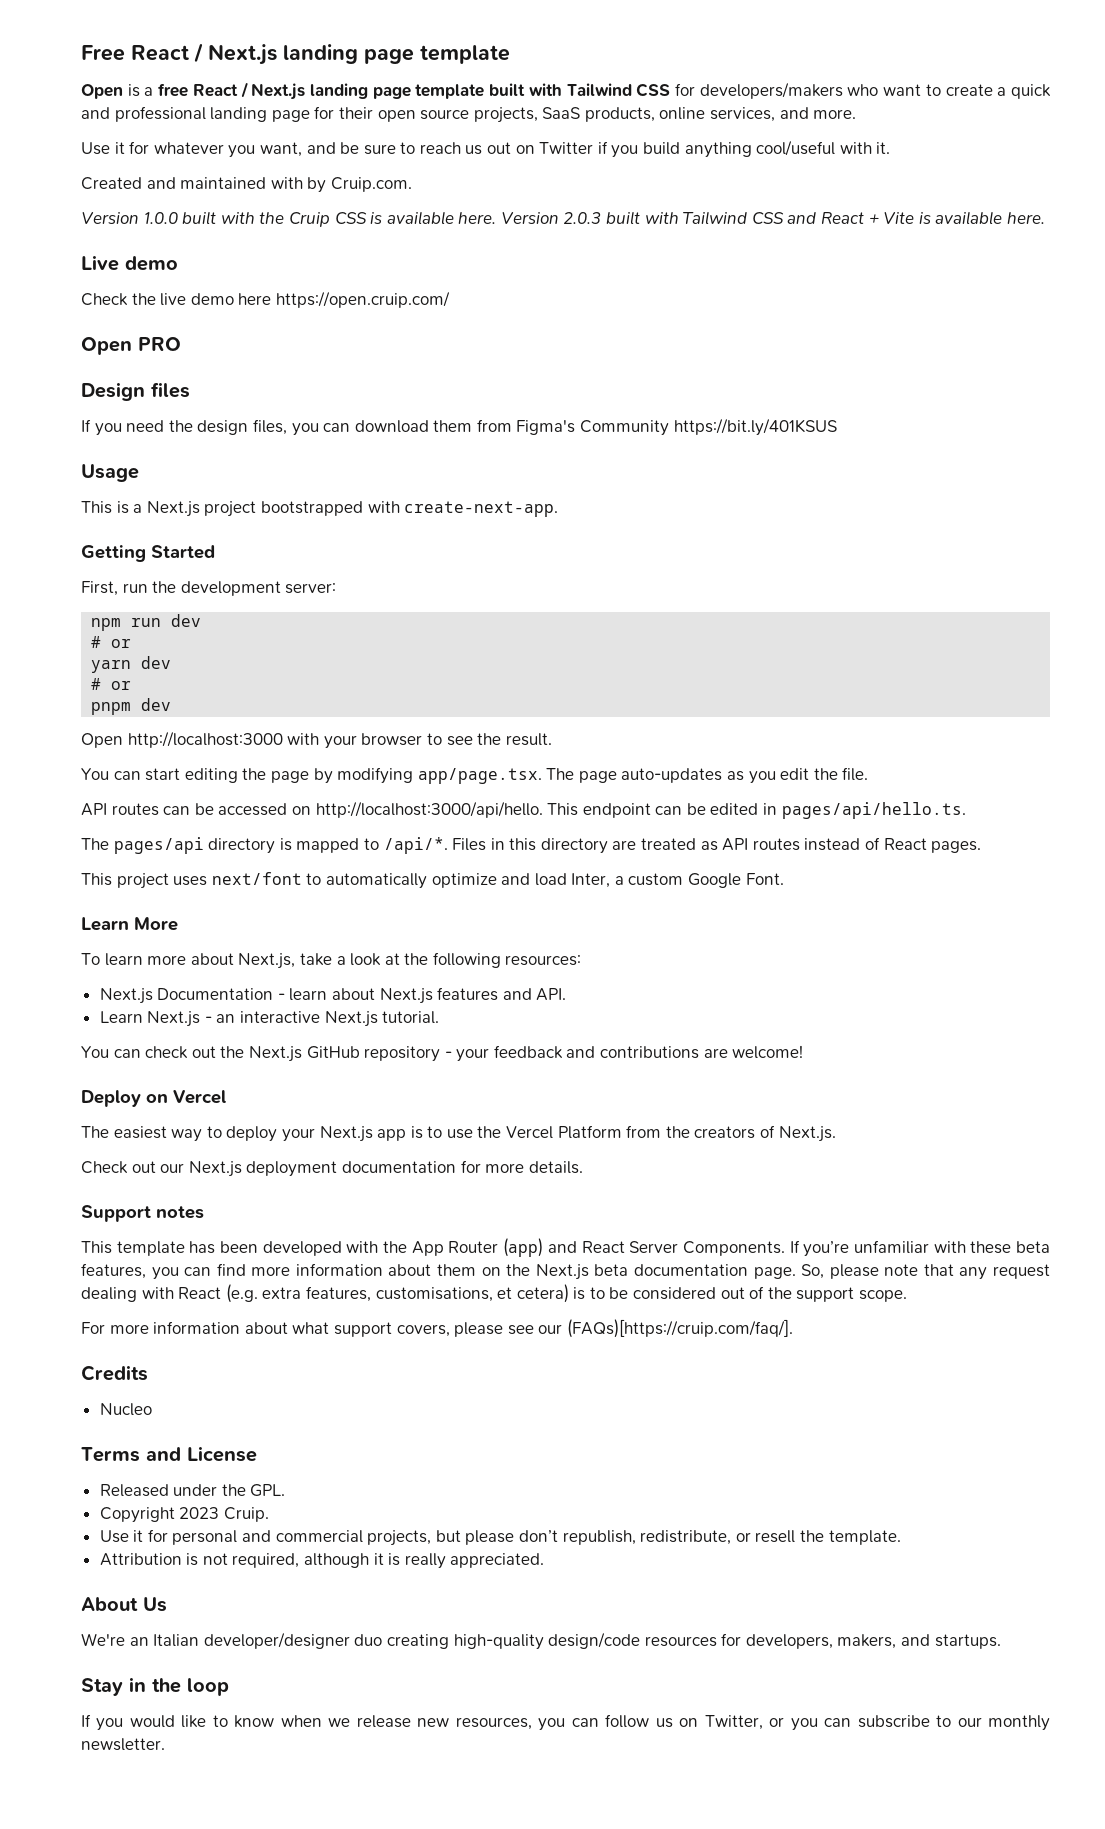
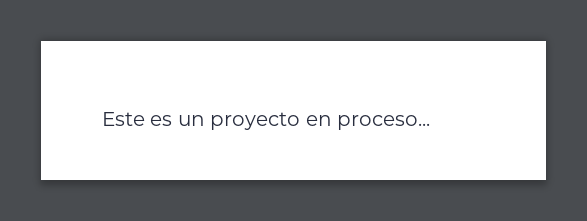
[81,43,510,65] [81,82,1051,100] [81,106,857,123] [81,140,891,158] [81,177,412,193] [81,211,1045,227] [81,255,178,271] [81,291,450,308] [81,337,181,355] [81,382,190,401] [81,418,837,436] [81,464,139,482] [81,501,559,517] [81,545,215,562] [81,581,337,596] [91,614,202,631] [91,636,132,648] [91,656,172,673] [91,678,132,690] [91,698,172,715] [81,731,552,749] [81,767,869,784] [81,801,966,819] [81,837,982,854] [81,872,784,889] [81,917,178,931] [81,952,582,969] [99,987,567,1004] [99,1011,440,1027] [81,1045,804,1062] [81,1090,226,1107] [81,1125,836,1142] [81,1160,583,1177] [81,1205,204,1222] [81,1238,1051,1257] [81,1263,1050,1280] [81,1284,908,1303] [81,1319,793,1338] [81,1365,148,1381] [99,1403,152,1416] [81,1446,257,1462] [99,1484,286,1497] [99,1507,269,1523] [99,1529,901,1546] [99,1553,545,1569] [81,1597,167,1612] [81,1632,1001,1650] [81,1677,229,1696] [81,1714,1051,1731] [81,1738,165,1751] Free React / Next.js landing page template // Open is a free React / Next.js landing page template built with Tailwind CSS for developers/makers who want to create a quick and professional landing page for their open source projects, SaaS products, online services, and more. // Use it for whatever you want, and be sure to reach us out on Twitter if you build anything cool/useful with it. // Created and maintained with by Cruip.com. // Version 1.0.0 built with the Cruip CSS is available here. Version 2.0.3 built with Tailwind CSS and React + Vite is available here. // Live demo // Check the live demo here https://open.cruip.com/ // Open PRO // Design files // If you need the design files, you can download them from Figma's Community https://bit.ly/401KSUS // Usage // This is a Next.js project bootstrapped with create-next-app. // Getting Started // First, run the development server: // npm run dev // # or // yarn dev // # or // pnpm dev // Open http://localhost:3000 with your browser to see the result. // You can start editing the page by modifying app/page.tsx. The page auto-updates as you edit the file. // API routes can be accessed on http://localhost:3000/api/hello. This endpoint can be edited in pages/api/hello.ts. // The pages/api directory is mapped to /api/*. Files in this directory are treated as API routes instead of React pages. // This project uses next/font to automatically optimize and load Inter, a custom Google Font. // Learn More // To learn more about Next.js, take a look at the following resources: // Next.js Documentation - learn about Next.js features and API. // Learn Next.js - an interactive Next.js tutorial. // You can check out the Next.js GitHub repository - your feedback and contributions are welcome! // Deploy on Vercel // The easiest way to deploy your Next.js app is to use the Vercel Platform from the creators of Next.js. // Check out our Next.js deployment documentation for more details. // Support notes // This template has been developed with the App Router (app) and React Server Components. If you’re unfamiliar with these beta features, you can find more information about them on the Next.js beta documentation page. So, please note that any request dealing with React (e.g. extra features, customisations, et cetera) is to be considered out of the support scope. // For more information about what support covers, please see our (FAQs)[https://cruip.com/faq/]. // Credits // Nucleo // Terms and License // Released under the GPL. // Copyright 2023 Cruip. // Use it for personal and commercial projects, but please don’t republish, redistribute, or resell the template. // Attribution is not required, although it is really appreciated. // About Us // We're an Italian developer/designer duo creating high-quality design/code resources for developers, makers, and startups. // Stay in the loop // If you would like to know when we release new resources, you can follow us on Twitter, or you can subscribe to our monthly newsletter. -> [102,112,430,130] Este es un proyecto en proceso...

